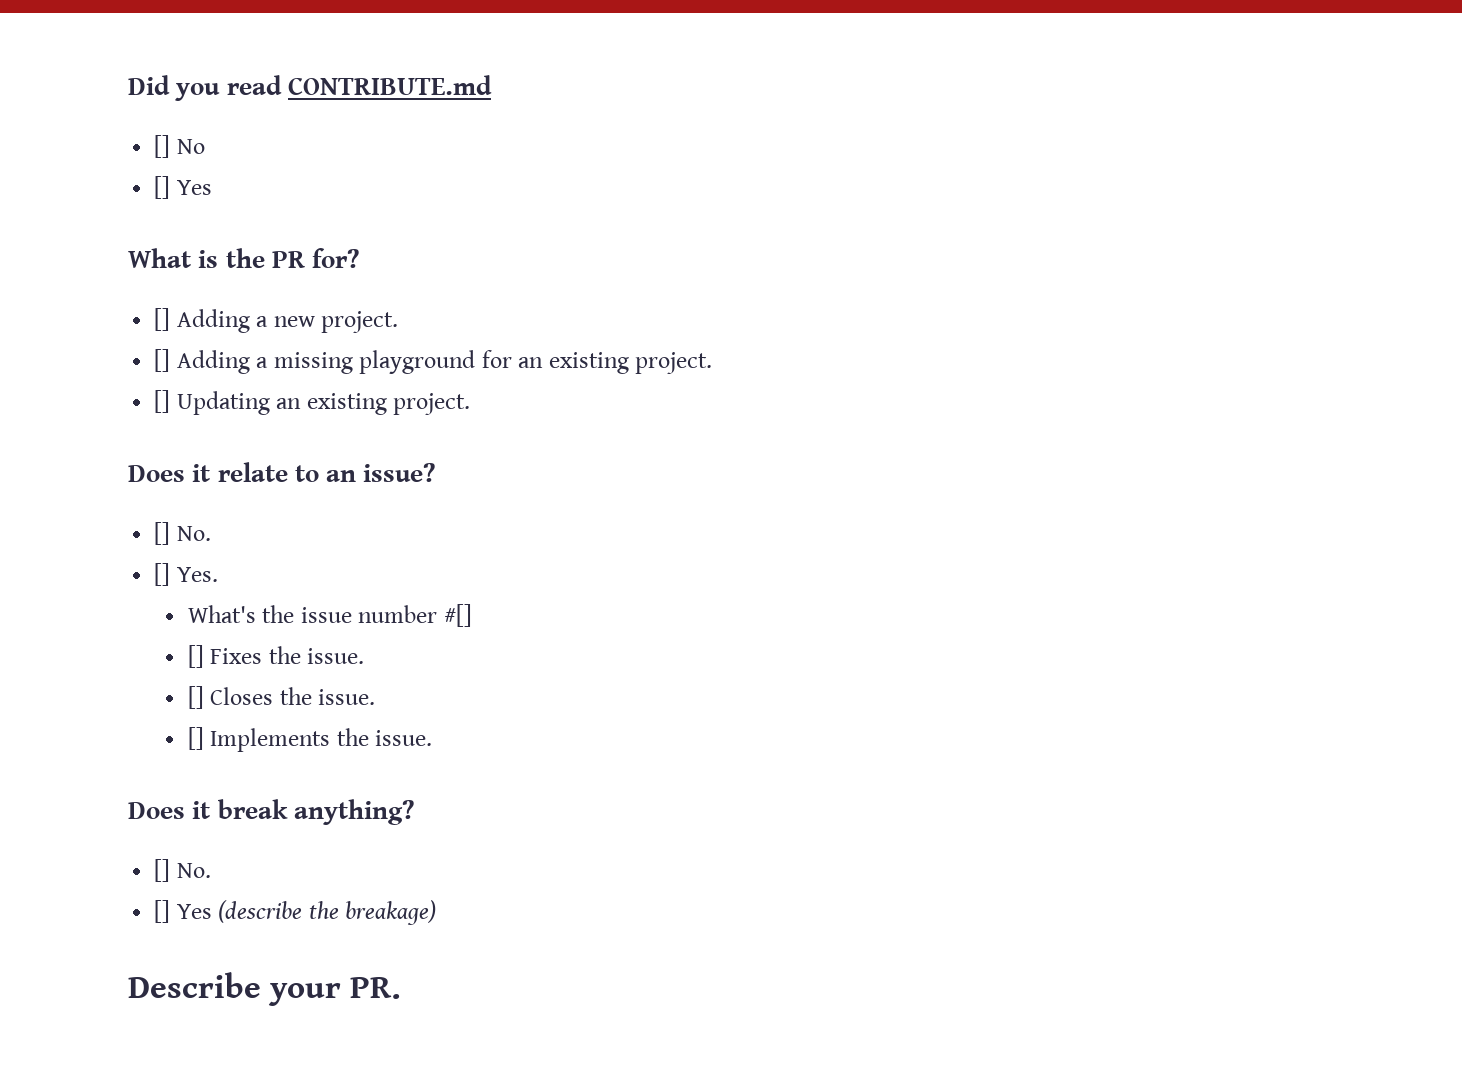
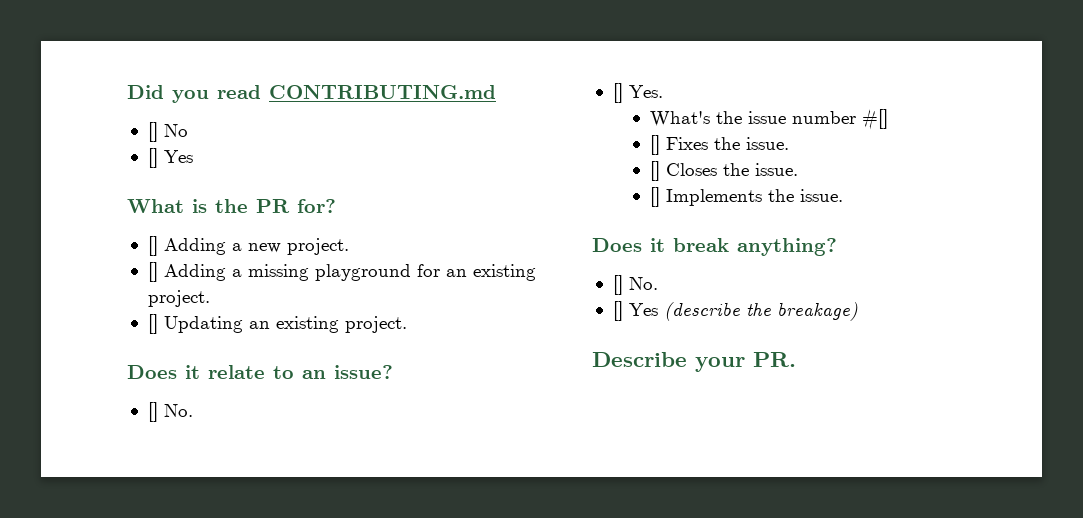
[287,75,492,95] CONTRIBUTE.md -> [269,85,496,99] CONTRIBUTING.md

